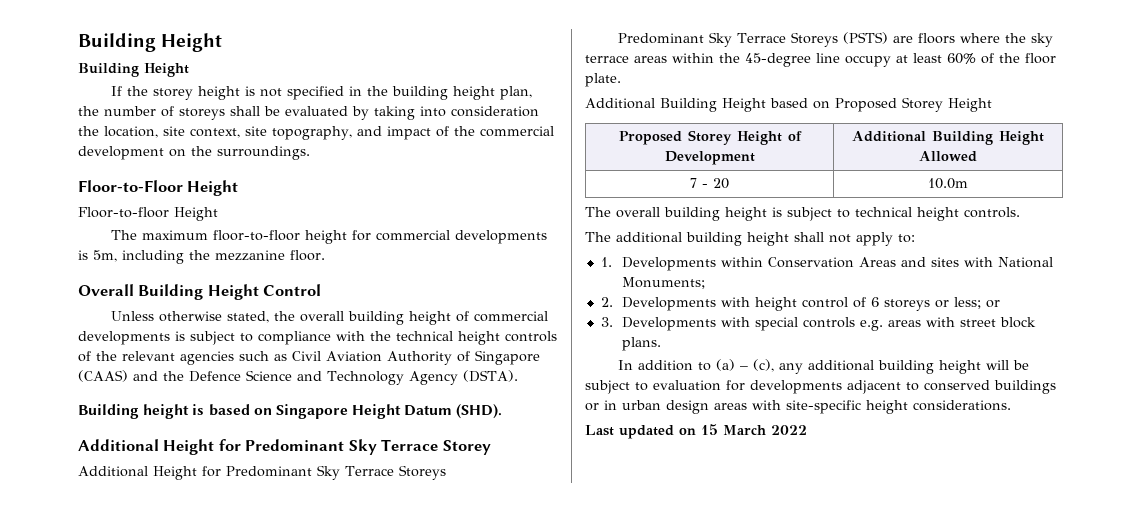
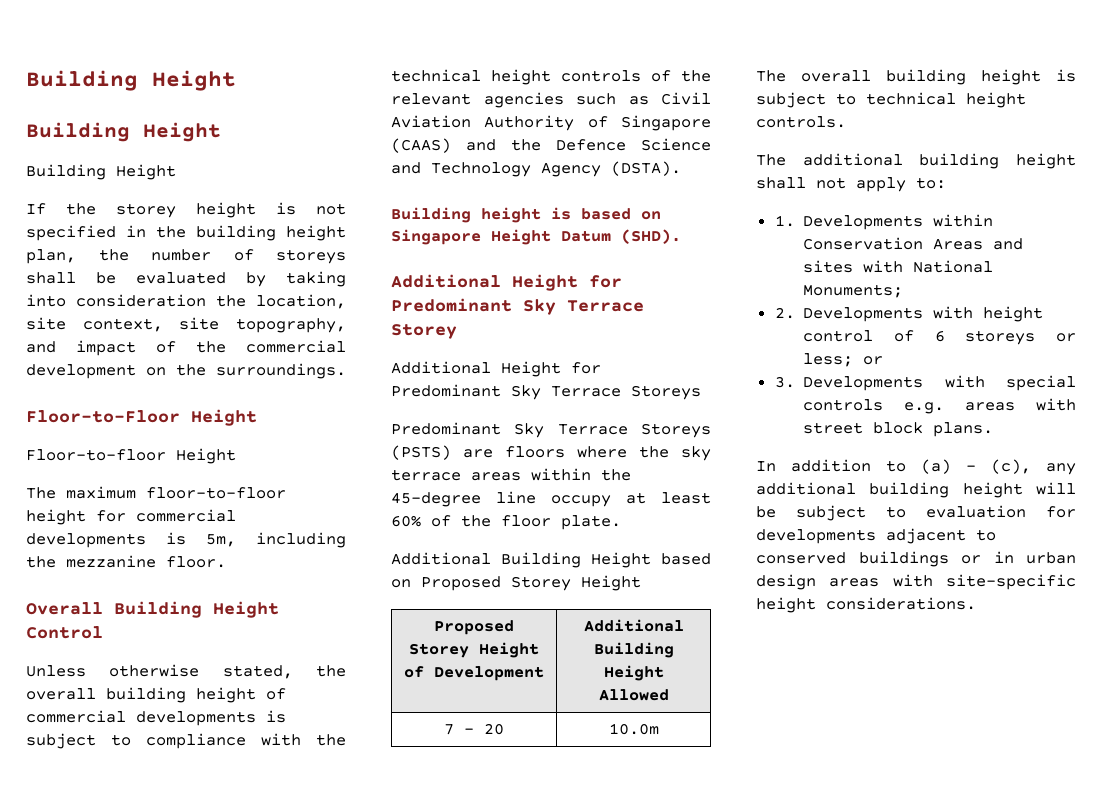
[78,33,223,52] [78,63,189,77] Building Height // Building Height -> [26,70,236,91] [26,122,221,142] [26,164,176,180] Building Height // Building Height // Building Height
[585,424,807,439] // Last updated on 15 March 2022 -> (976, 603) none

